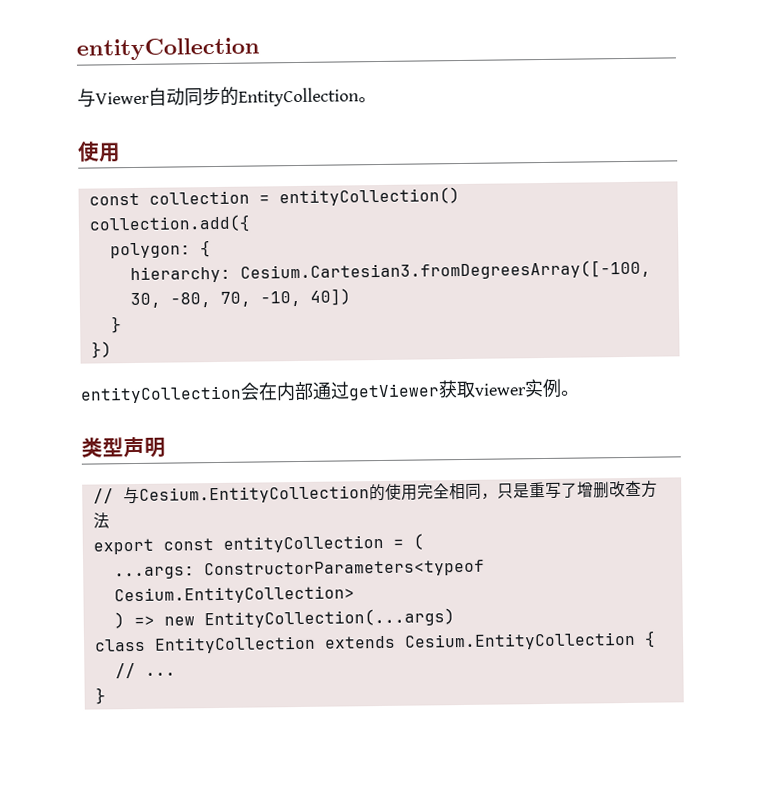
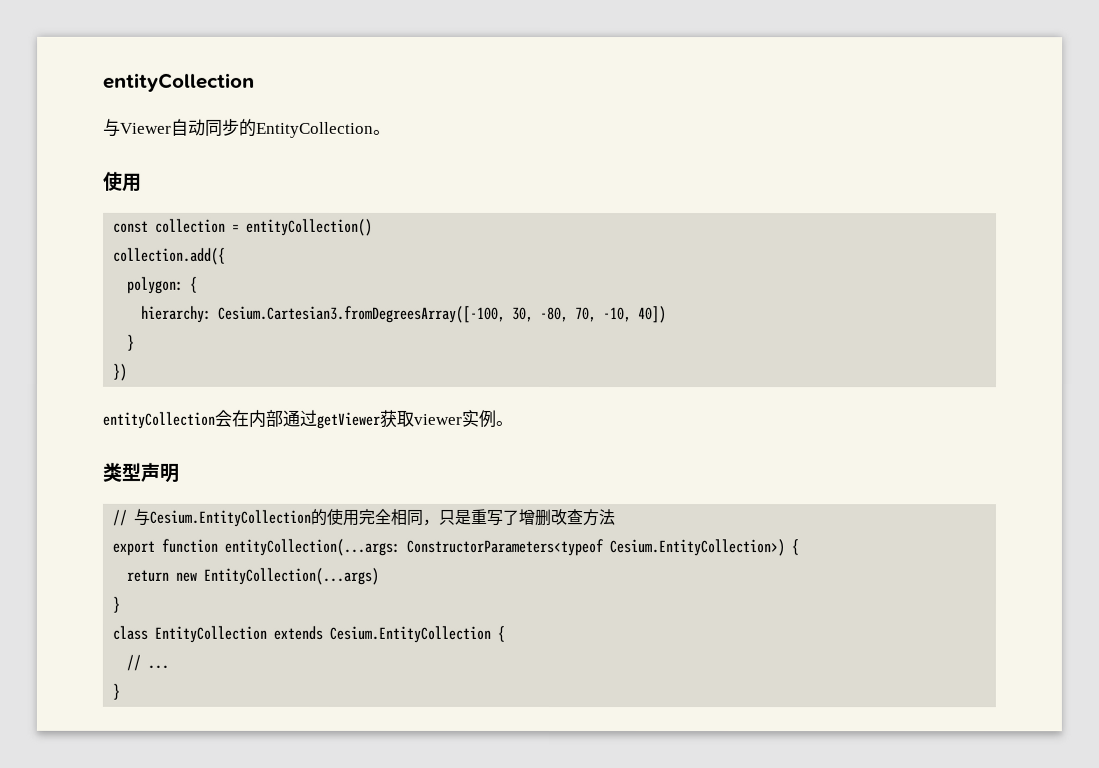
[162,533,424,553] [113,559,485,580] [113,585,355,605] [113,612,155,629] const entityCollection = ( // ...args: ConstructorParameters<typeof Cesium.EntityCollection> // ) => -> [161,538,800,557] [126,569,170,582] function entityCollection(...args: ConstructorParameters<typeof Cesium.EntityCollection>) { // return
(455, 618) none -> [112,596,121,613] // }

